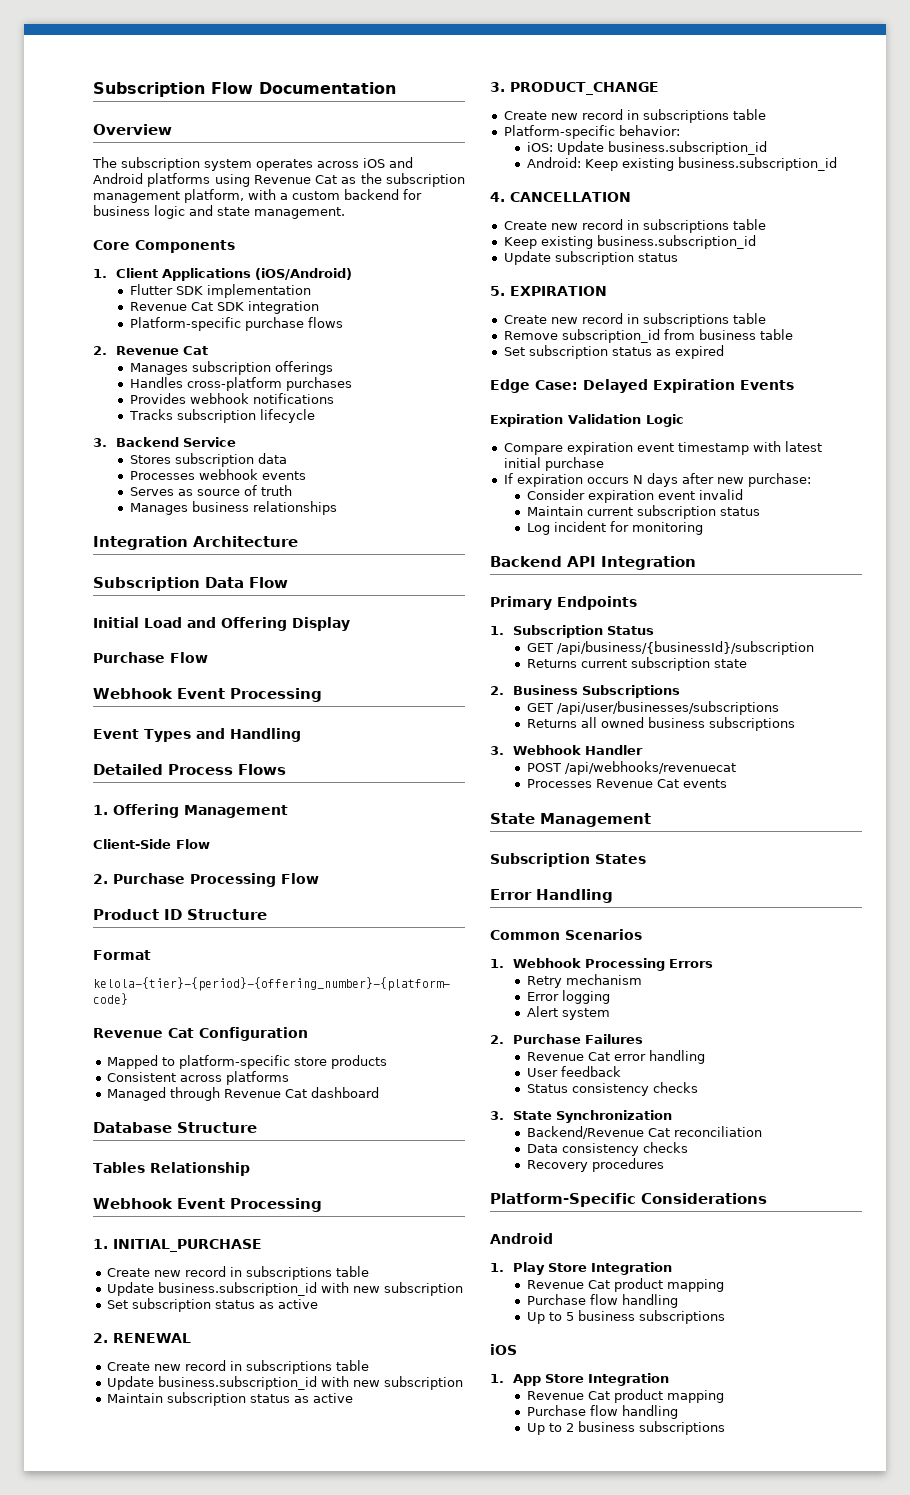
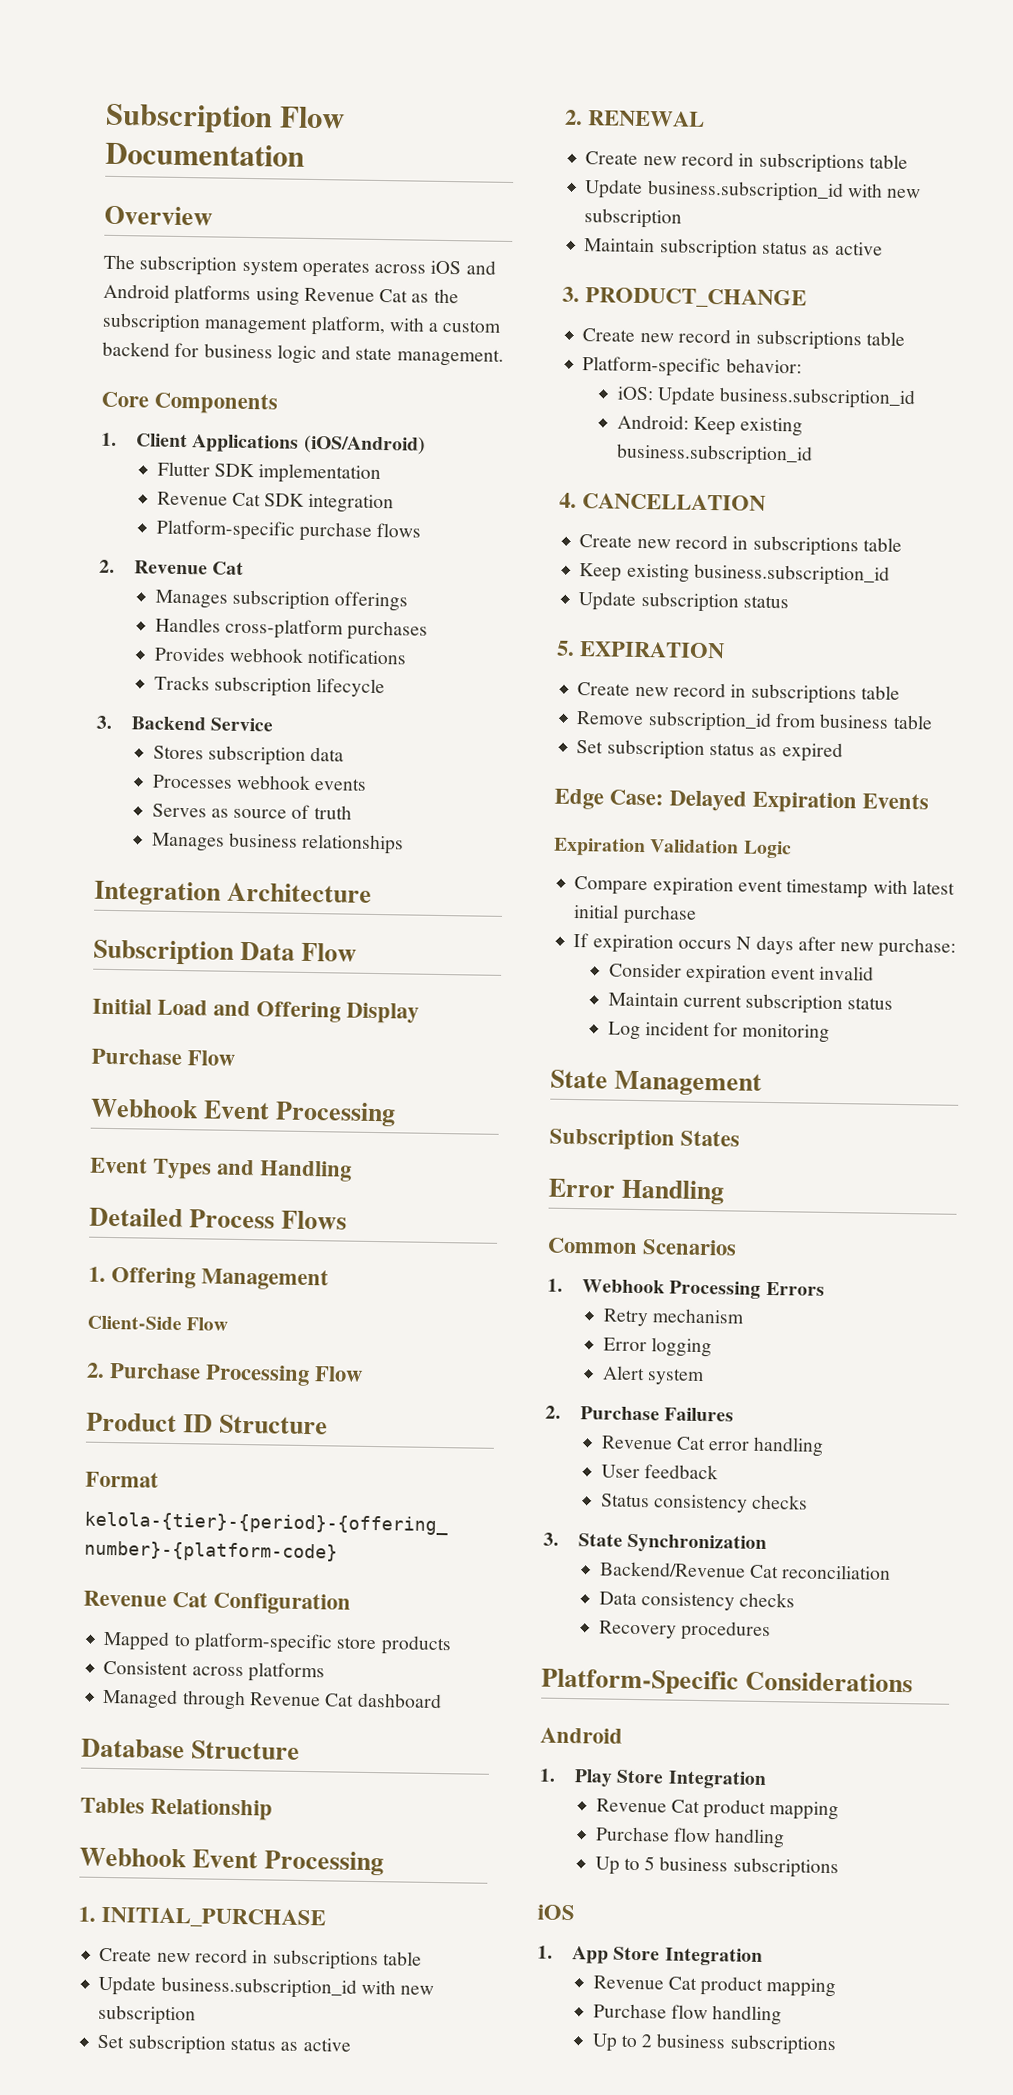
[490,556,696,570] [490,596,637,610] [490,625,654,638] [526,641,814,655] [526,657,747,671] [490,685,680,698] [526,701,779,715] [526,717,795,731] [490,745,643,755] [526,761,736,775] [526,779,727,788] // Backend API Integration // Primary Endpoints // 1. Subscription Status // GET /api/business/{businessId}/subscription // Returns current subscription state // 2. Business Subscriptions // GET /api/user/businesses/subscriptions // Returns all owned business subscriptions // 3. Webhook Handler // POST /api/webhooks/revenuecat // Processes Revenue Cat events -> (831, 1033) none

